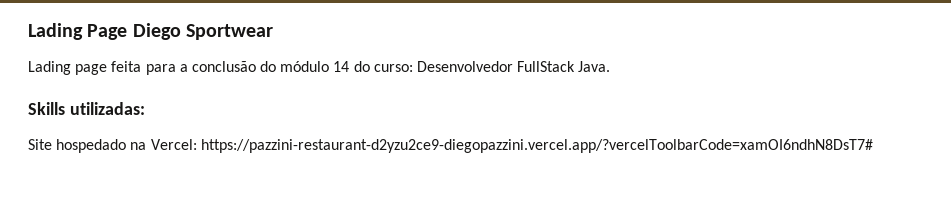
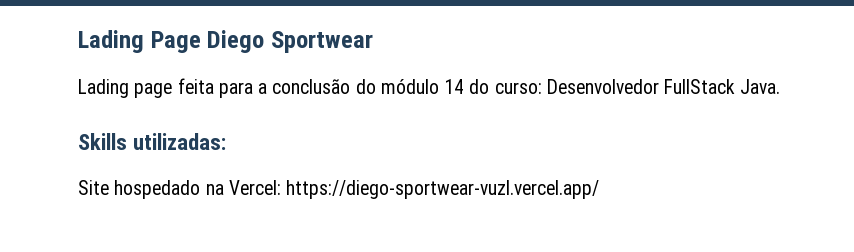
[200,139,873,153] https://pazzini-restaurant-d2yzu2ce9-diegopazzini.vercel.app/?vercelToolbarCode=xamOI6ndhN8DsT7# -> [286,180,600,199] https://diego-sportwear-vuzl.vercel.app/

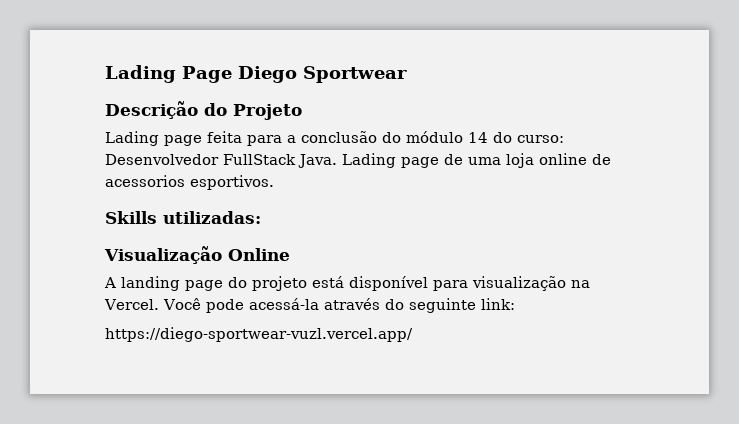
(373, 42) none -> [105,101,302,120] // Descrição do Projeto
[78,133,227,150] [78,180,281,199] // Skills utilizadas: // Site hospedado na Vercel: -> [342,153,611,168] [105,175,274,190] [105,211,261,224] [104,246,290,264] [104,276,590,291] [104,298,515,313] Lading page de uma loja online de acessorios esportivos. // Skills utilizadas: // Visualização Online // A landing page do projeto está disponível para visualização na Vercel. Você pode acessá-la através do seguinte link: //

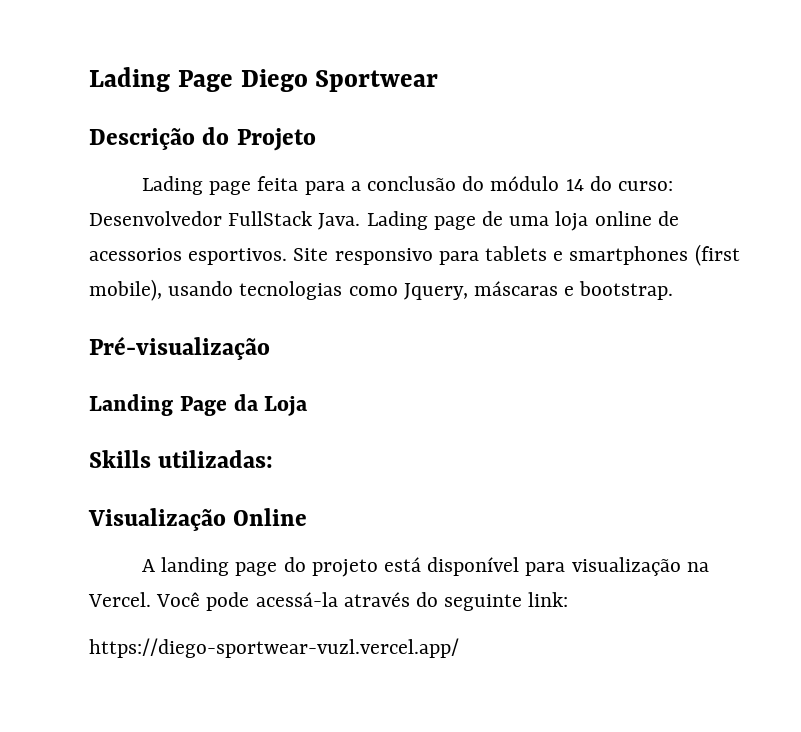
(274, 182) none -> [293,244,740,266] [89,279,674,301] [89,336,270,360] [89,394,309,416] Site responsivo para tablets e smartphones (first mobile), usando tecnologias como Jquery, máscaras e bootstrap. // Pré-visualização // Landing Page da Loja

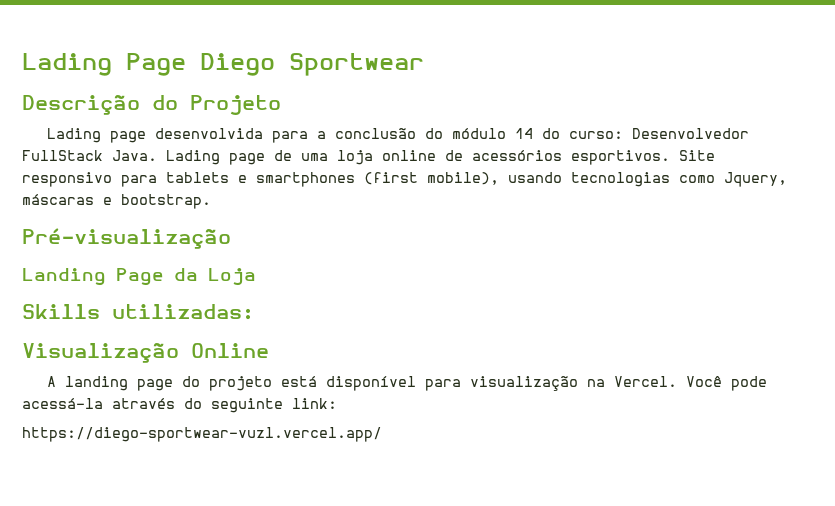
[257,176,299,191] feita -> [154,128,263,139] desenvolvida
[89,248,182,261] acessorios -> [472,150,562,161] acessórios

